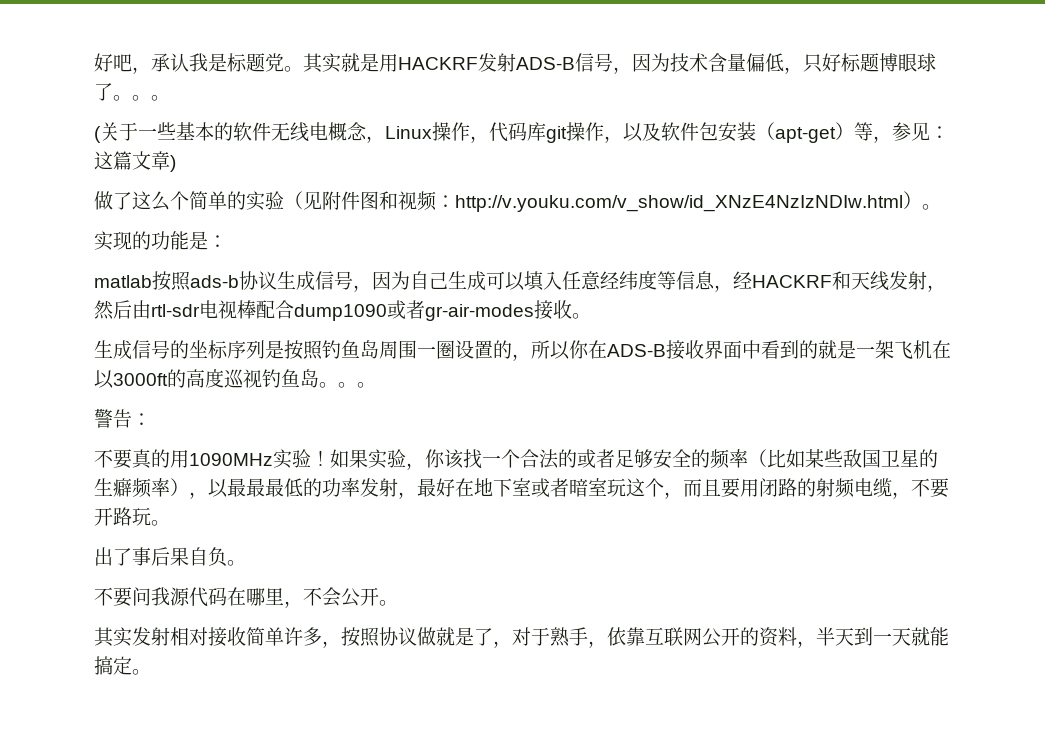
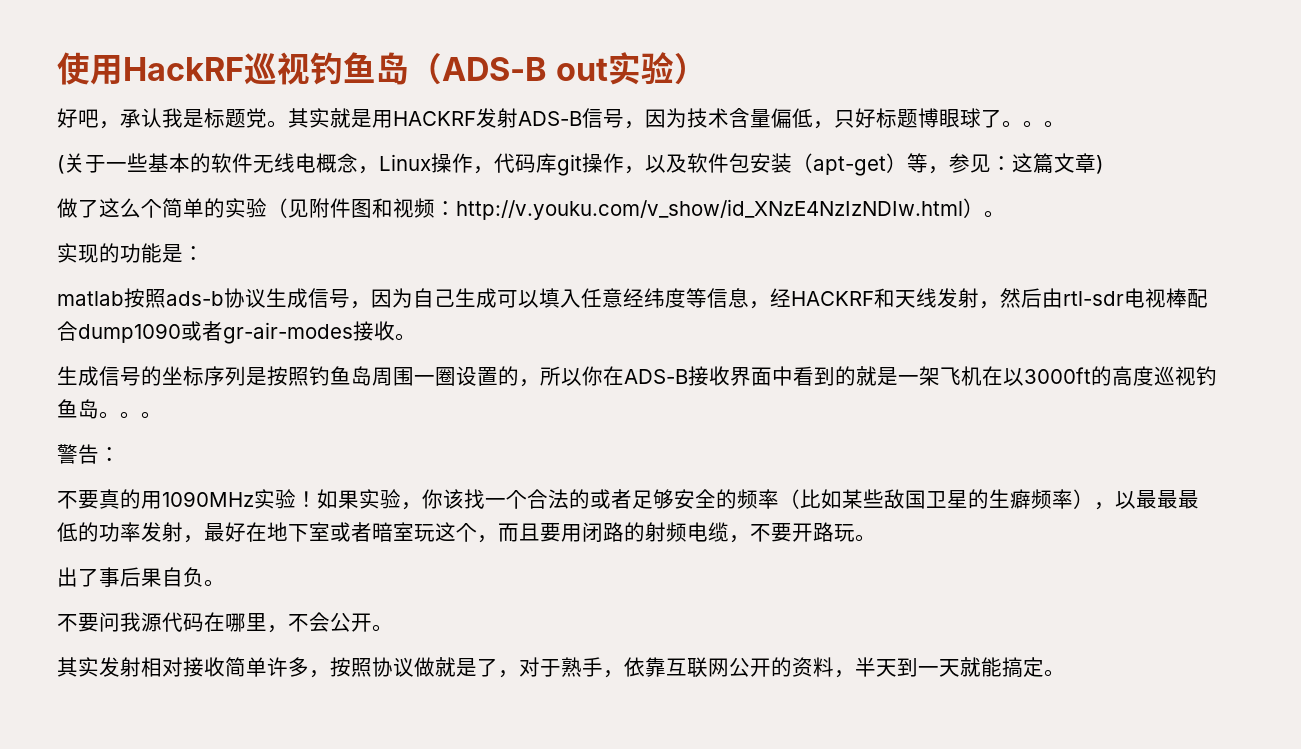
(94, 62) none -> [57,52,707,85] 使用HackRF巡视钓鱼岛（ADS-B out实验） //

